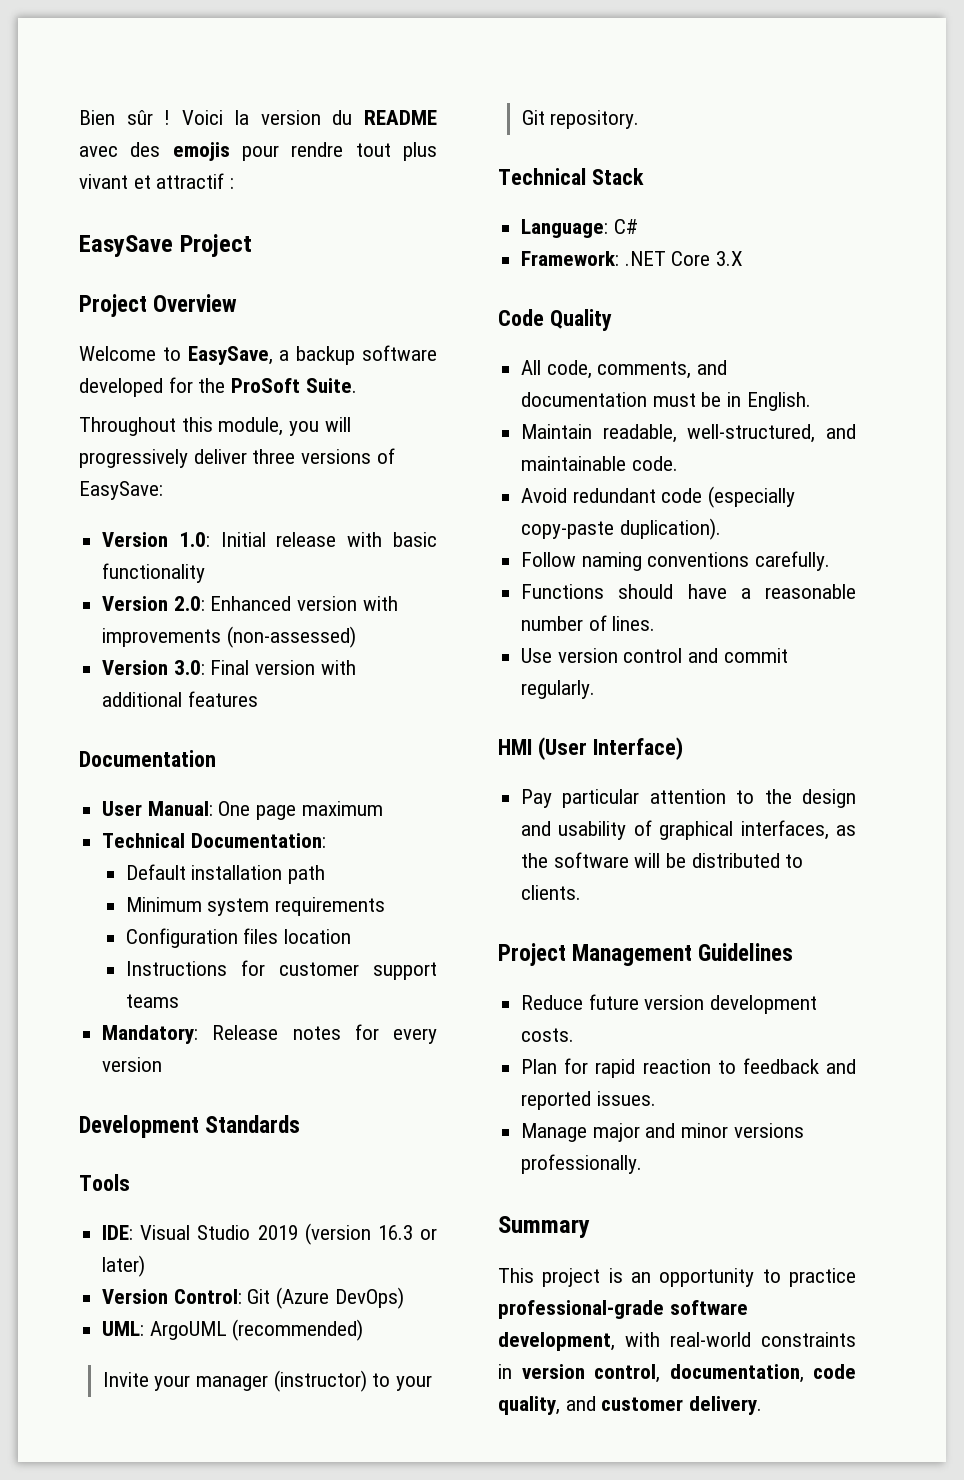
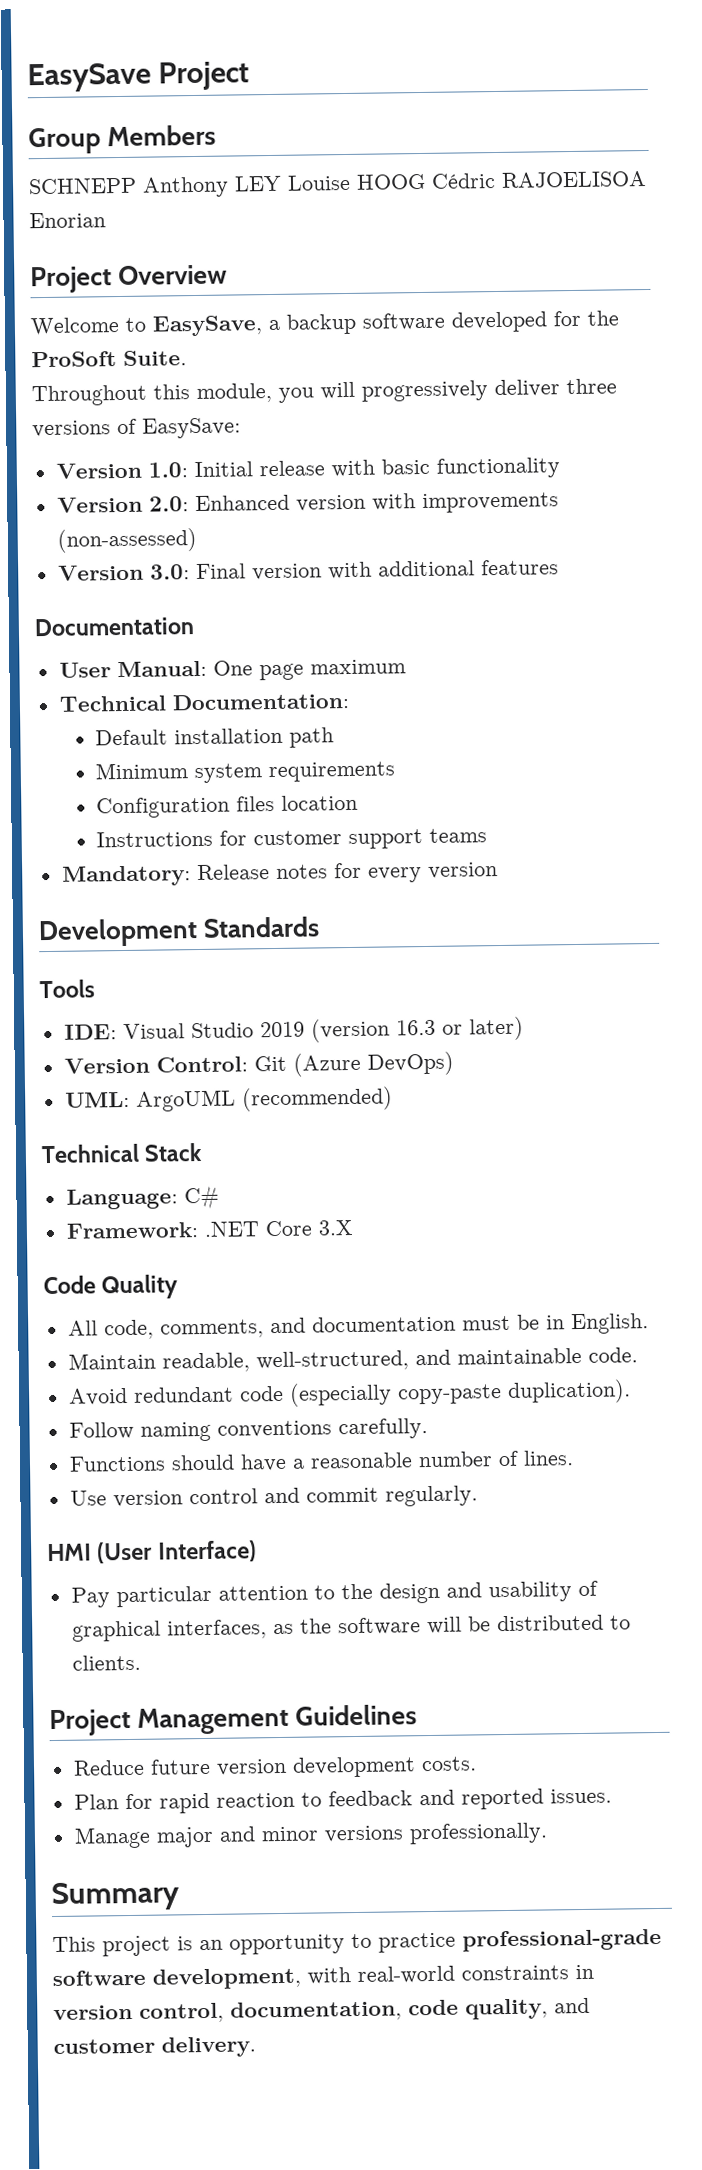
[79,110,438,125] [79,142,437,161] [79,173,235,189] [79,234,252,257] Bien sûr ! Voici la version du README avec des emojis pour rendre tout plus vivant et attractif : // EasySave Project -> [27,61,250,93] [28,124,217,155] [28,171,647,198] [29,212,106,229] EasySave Project // Group Members // SCHNEPP Anthony LEY Louise HOOG Cédric RAJOELISOA Enorian
[102,1370,433,1392] [521,110,640,129] // Invite your manager (instructor) to your Git repository. -> (393, 1099) none

